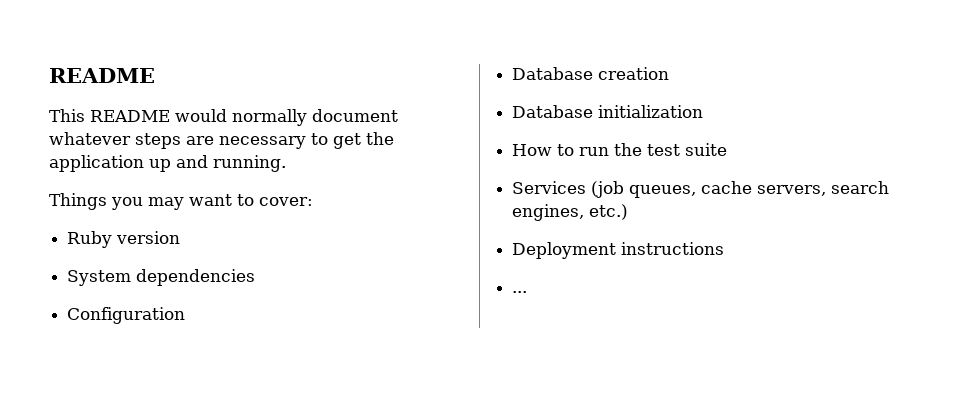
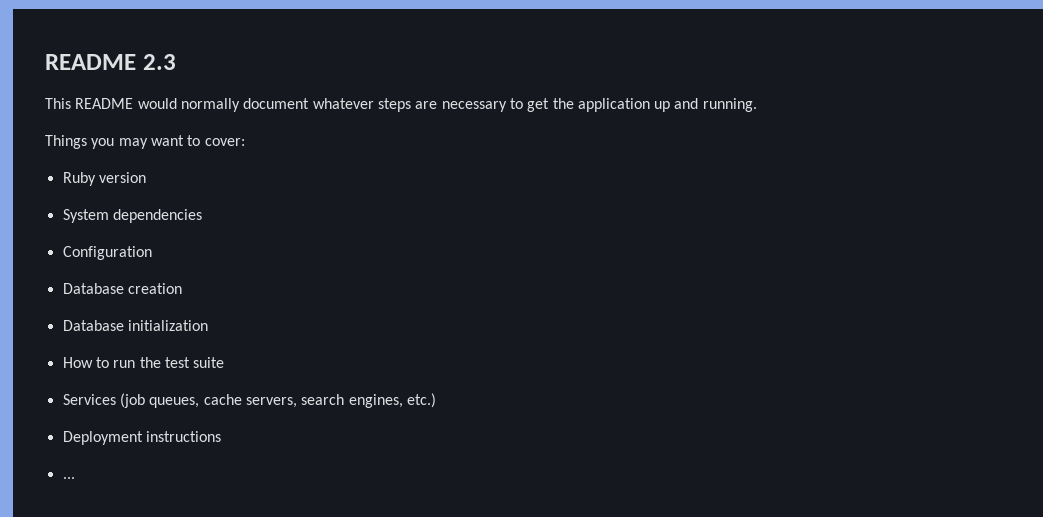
[49,68,155,83] README -> [45,54,176,70] README 2.3

